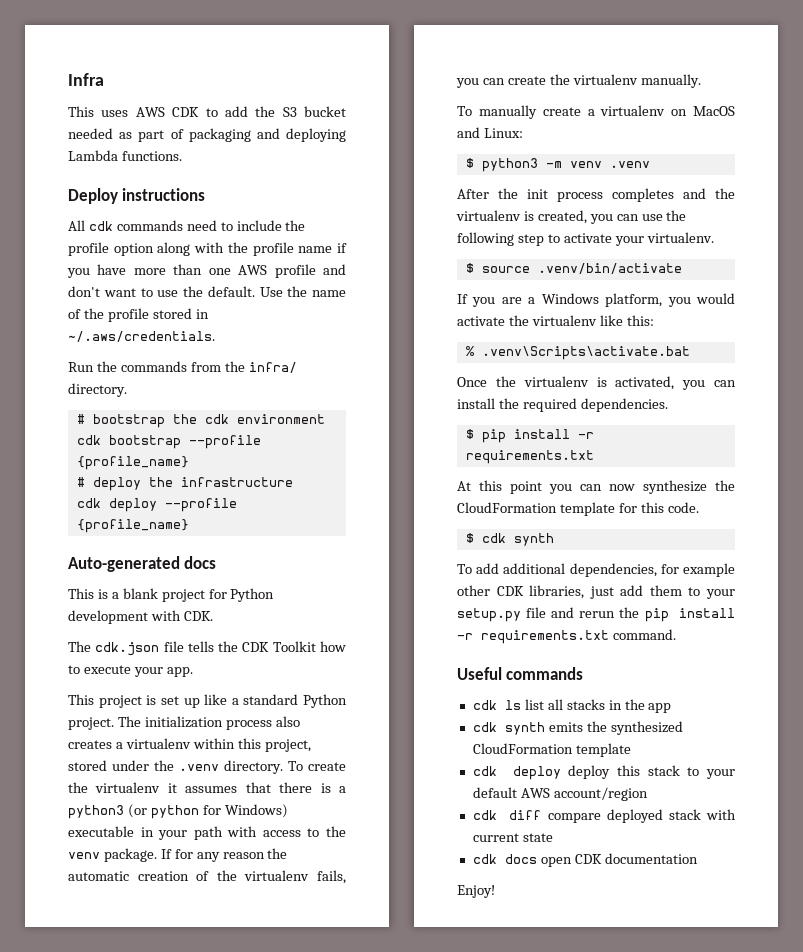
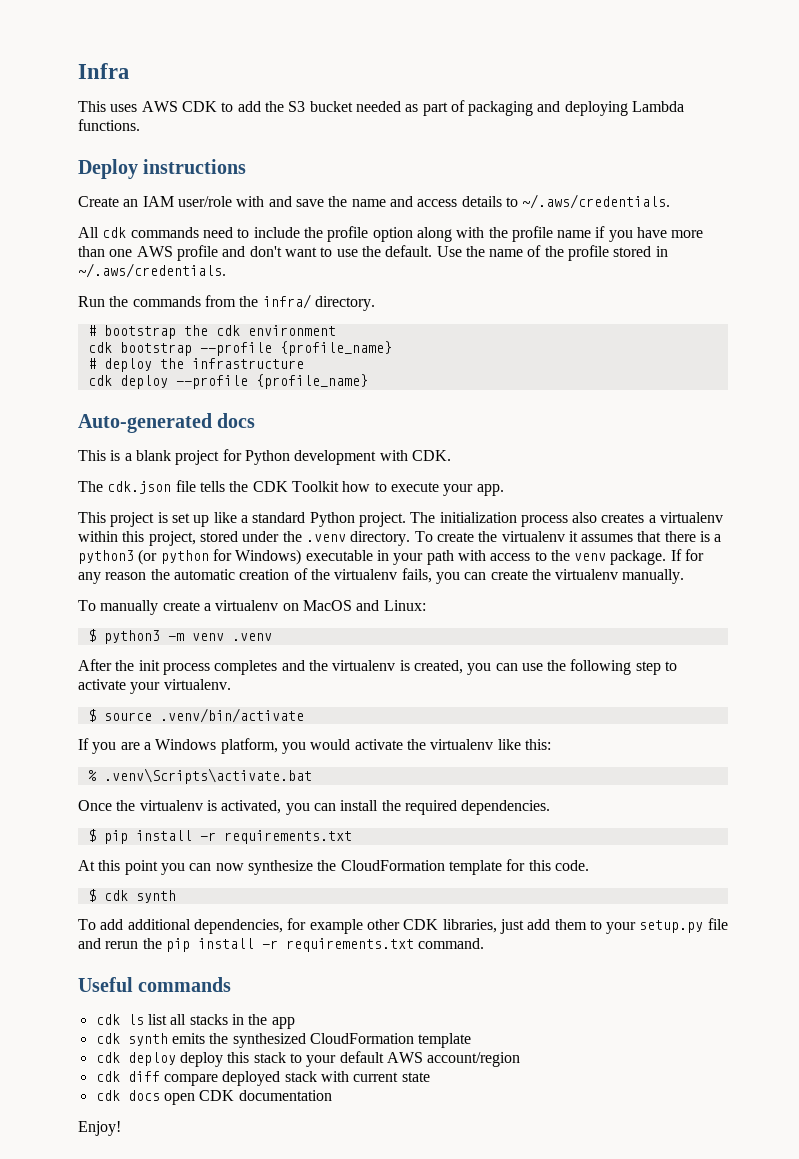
(206, 194) none -> [78,194,671,209] // Create an IAM user/role with and save the name and access details to ~/.aws/credentials.

